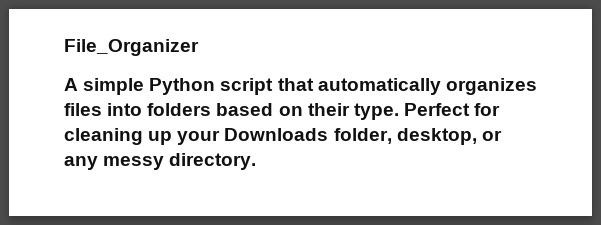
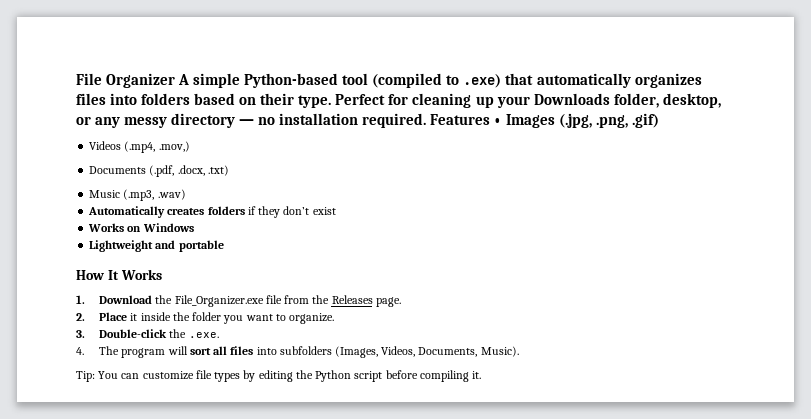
[64,39,199,56] [64,78,274,95] File_Organizer // A simple Python script -> [76,73,502,88] File Organizer A simple Python-based tool (compiled to .exe)
[169,153,257,170] directory. -> [171,113,659,128] [89,141,190,153] [89,165,229,177] [89,189,186,201] [88,206,336,218] [88,223,194,232] [89,240,224,252] [76,269,162,280] [76,295,401,307] [76,312,334,324] [76,329,219,338] [76,346,519,358] [76,370,482,382] directory — no installation required. Features • Images (.jpg, .png, .gif) // Videos (.mp4, .mov,) // Documents (.pdf, .docx, .txt) // Music (.mp3, .wav) // Automatically creates folders if they don’t exist // Works on Windows // Lightweight and portable // How It Works // 1. Download the File_Organizer.exe file from the Releases page. // 2. Place it inside the folder you want to organize. // 3. Double-click the .exe. // 4. The program will sort all files into subfolders (Images, Videos, Documents, Music). // Tip: You can customize file types by editing the Python script before compiling it.

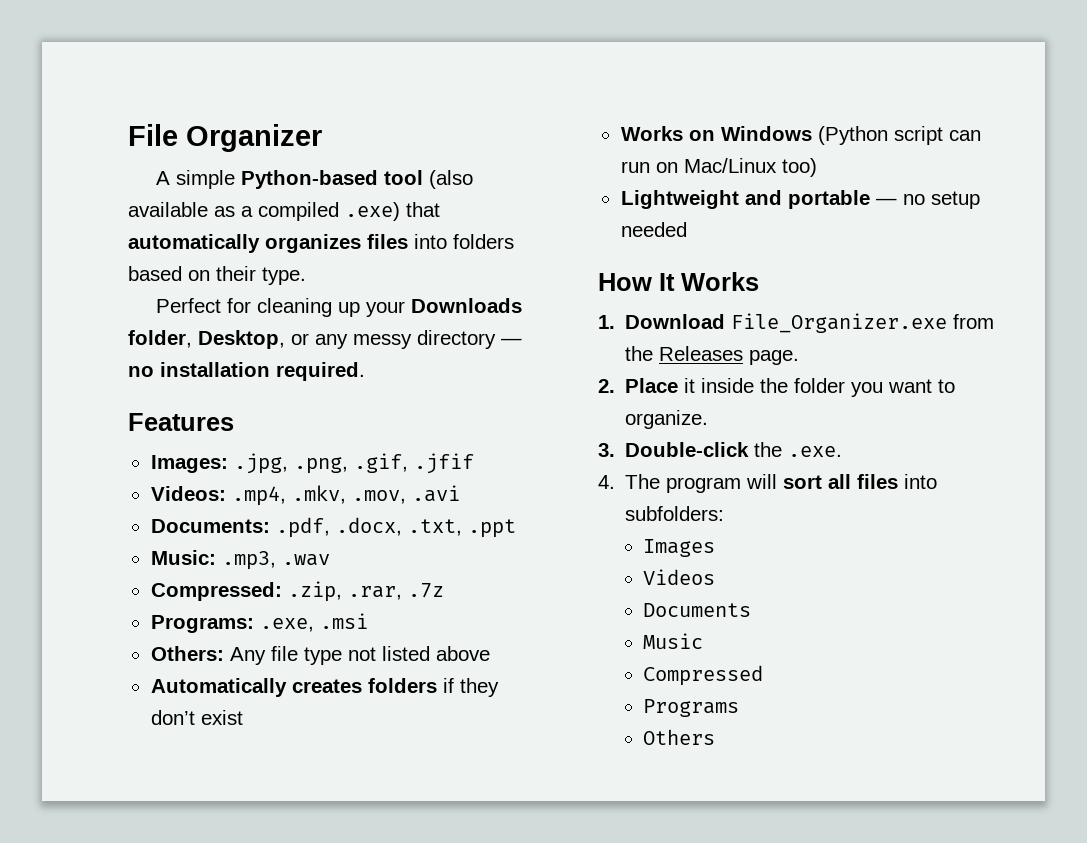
(176, 80) none -> (322, 138) //
[372,73,460,88] (compiled to -> [429,170,474,189] [128,202,339,221] (also available as a compiled
(332, 101) none -> (306, 276) //
[662,93,721,108] desktop, -> [198,330,285,349] Desktop,
(427, 120) none -> (365, 371) //
[494,113,659,128] [89,141,190,153] [89,165,229,177] [89,189,186,201] • Images (.jpg, .png, .gif) // Videos (.mp4, .mov,) // Documents (.pdf, .docx, .txt) // Music (.mp3, .wav) -> [150,453,474,474] [150,485,460,506] [150,517,516,538] [150,550,330,570] [150,581,444,602] [150,613,368,633] [150,646,490,665] // Images: .jpg, .png, .gif, .jfif // Videos: .mp4, .mkv, .mov, .avi // Documents: .pdf, .docx, .txt, .ppt // Music: .mp3, .wav // Compressed: .zip, .rar, .7z // Programs: .exe, .msi // Others: Any file type not listed above
(194, 227) none -> [817,126,981,145] [620,158,817,177] (Python script can run on Mac/Linux too)
(224, 246) none -> [875,191,980,209] [620,222,687,237] — no setup needed
[155,295,282,307] the File_Organizer.exe file -> [731,313,948,333] File_Organizer.exe
[279,346,519,358] [76,370,482,382] subfolders (Images, Videos, Documents, Music). // Tip: You can customize file types by editing the Python script before compiling it. -> [625,506,725,521] [643,539,716,557] [643,569,716,585] [643,603,752,617] [643,633,704,649] [643,665,764,686] [643,699,740,717] [643,729,716,745] subfolders: // Images // Videos // Documents // Music // Compressed // Programs // Others

